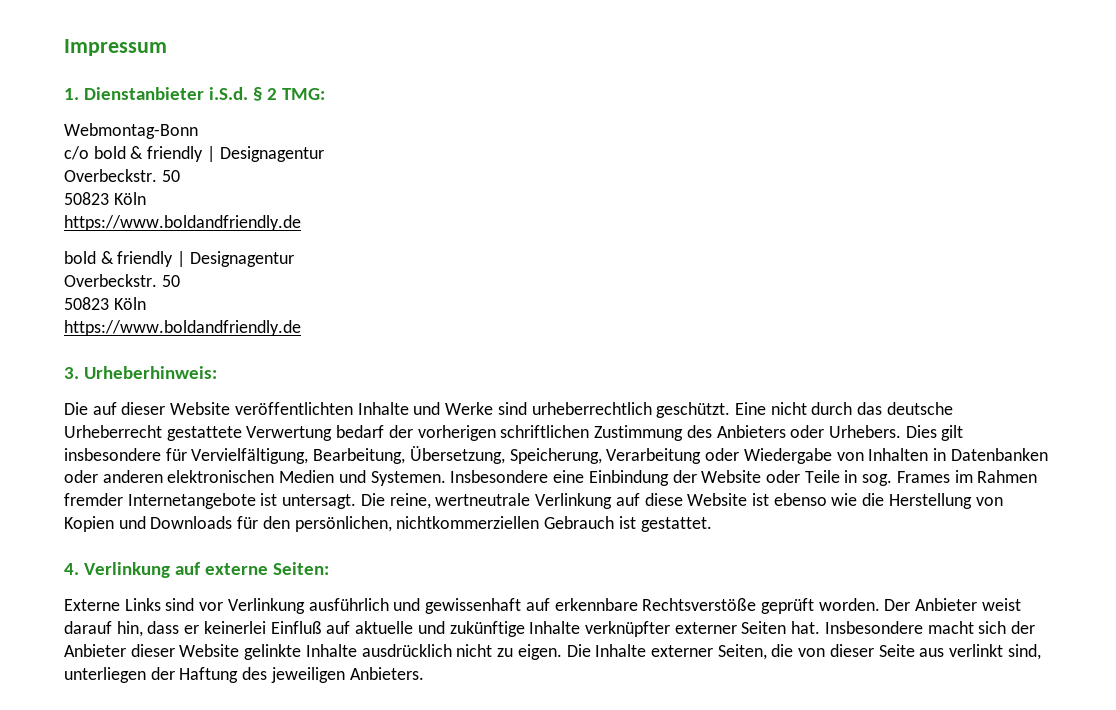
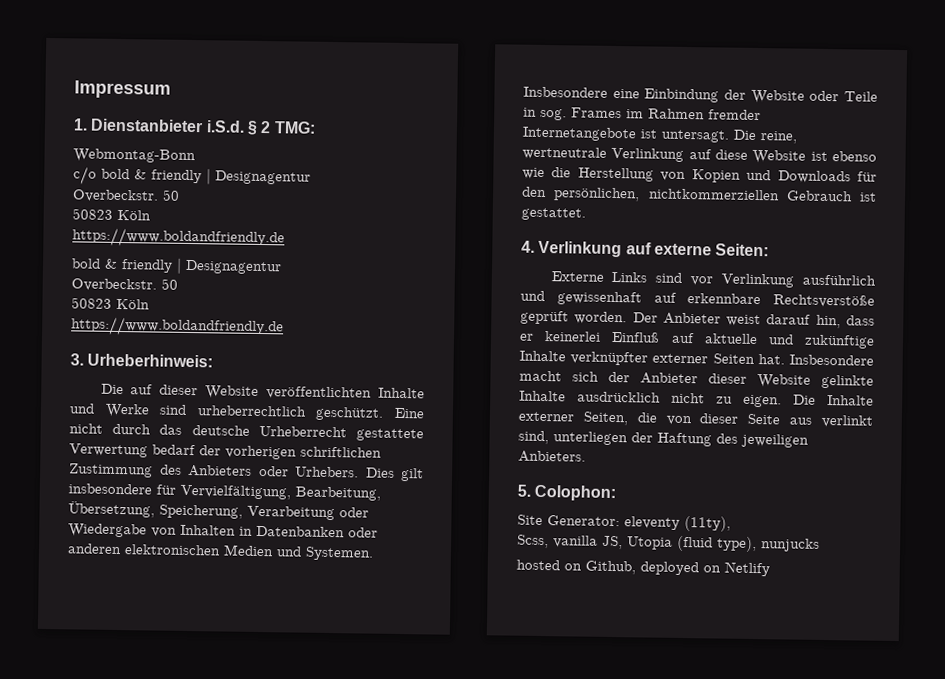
(424, 673) none -> [517,484,617,502] [517,514,731,532] [517,534,820,553] [516,559,770,577] // 5. Colophon: // Site Generator: eleventy (11ty), // Scss, vanilla JS, Utopia (fluid type), nunjucks // hosted on Github, deployed on Netlify

